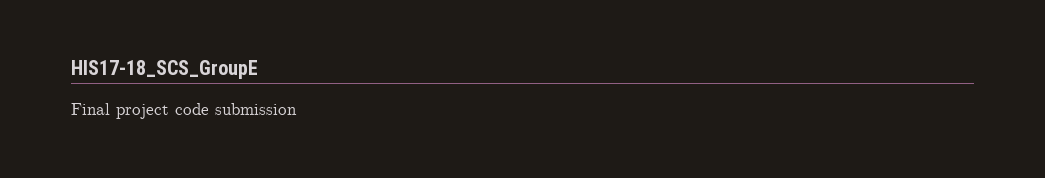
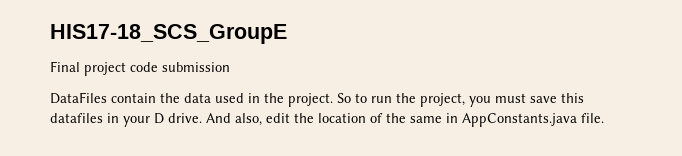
(297, 109) none -> [50,92,584,107] [50,113,604,127] // DataFiles contain the data used in the project. So to run the project, you must save this datafiles in your D drive. And also, edit the location of the same in AppConstants.java file.

